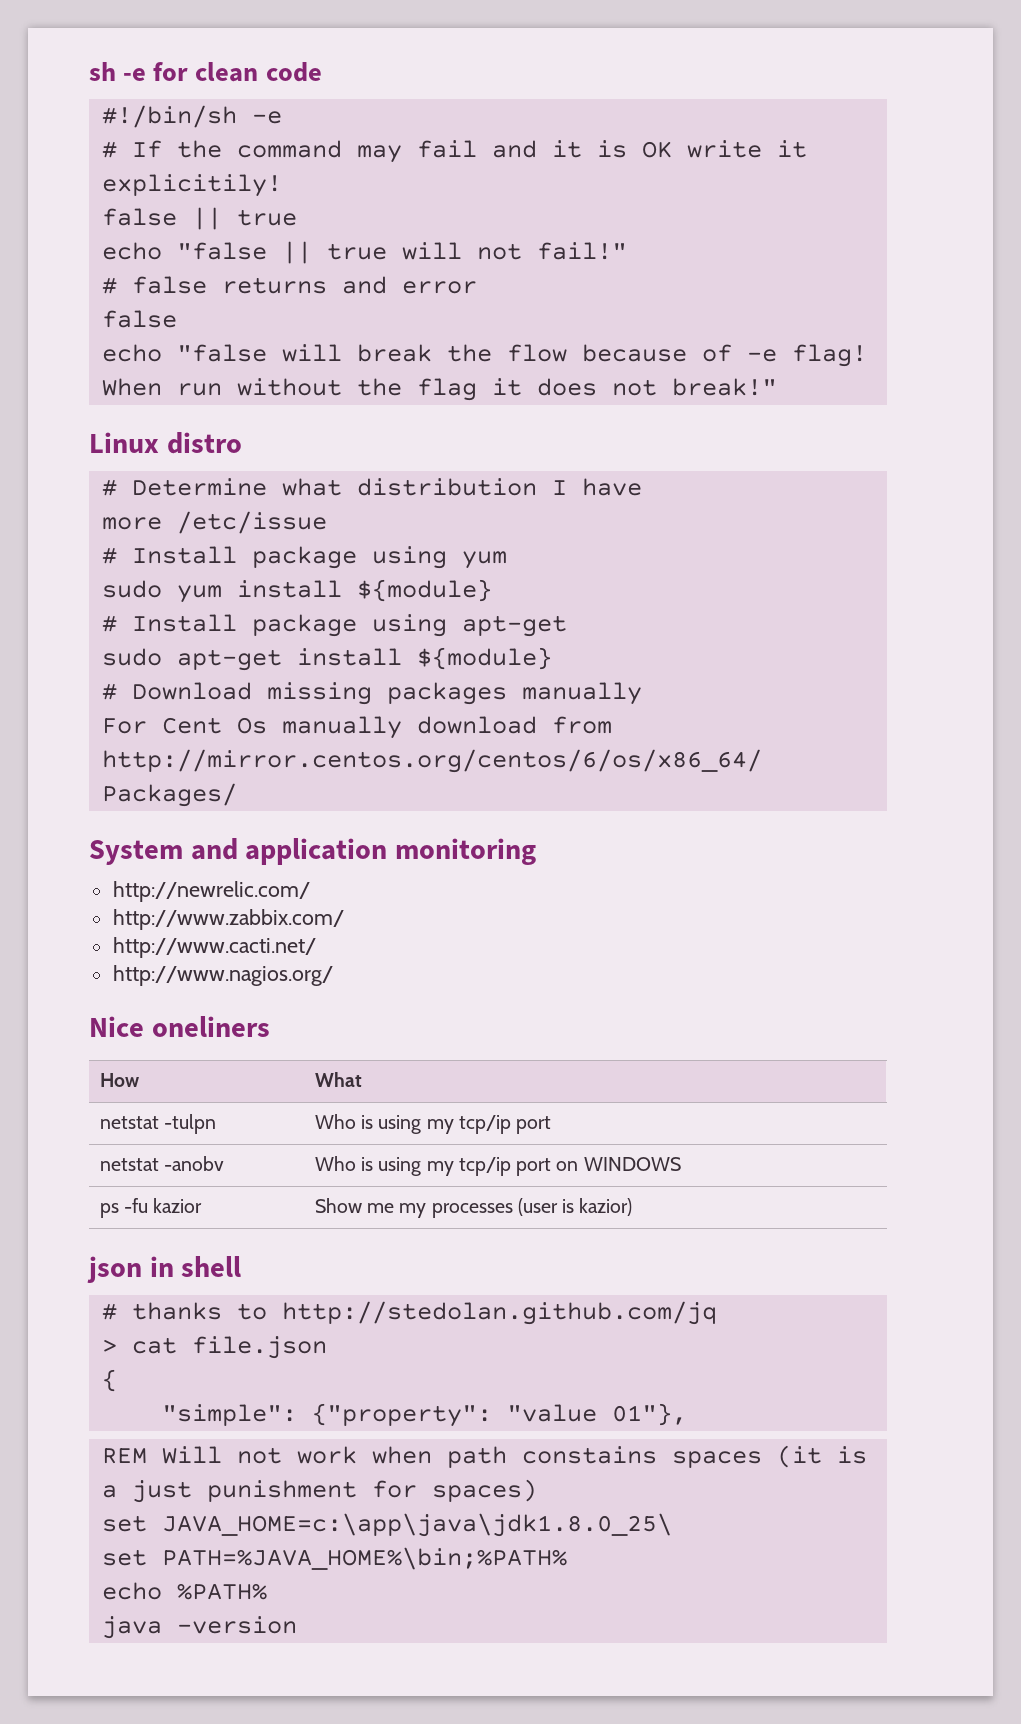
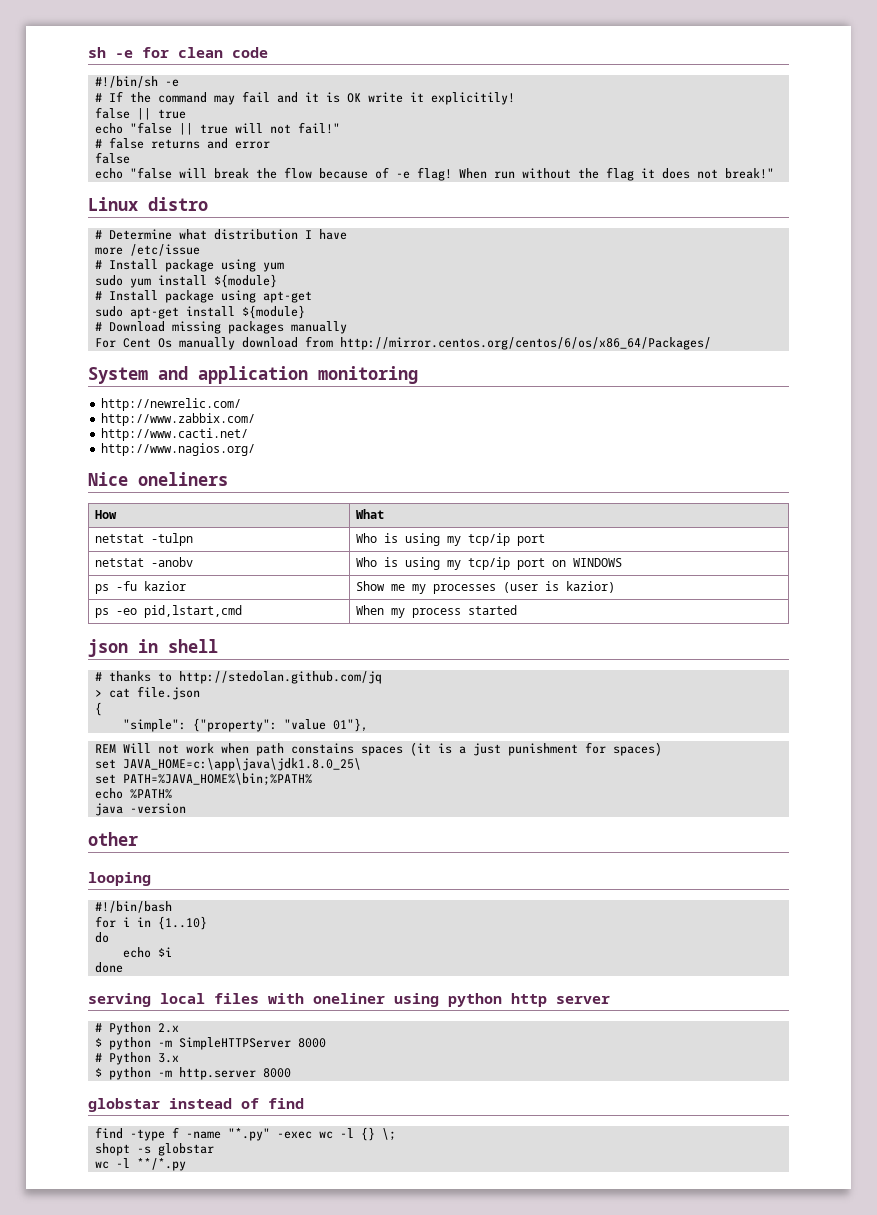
(633, 1207) none -> [94,605,242,618] [355,605,517,618] // ps -eo pid,lstart,cmd | When my process started
(297, 1625) none -> [88,832,138,846] [88,872,151,886] [95,901,173,913] [95,916,208,930] [95,932,110,943] [123,947,173,958] [95,962,124,973] [88,993,610,1007] [95,1022,180,1035] [95,1037,327,1050] [95,1052,180,1065] [95,1067,292,1080] [88,1098,304,1112] [95,1127,397,1141] [95,1143,215,1156] [95,1158,187,1171] // other // looping // #!/bin/bash // for i in {1..10} // do // echo $i // done // serving local files with oneliner using python http server // # Python 2.x // $ python -m SimpleHTTPServer 8000 // # Python 3.x // $ python -m http.server 8000 // globstar instead of find // find -type f -name "*.py" -exec wc -l {} \; // shopt -s globstar // wc -l **/*.py

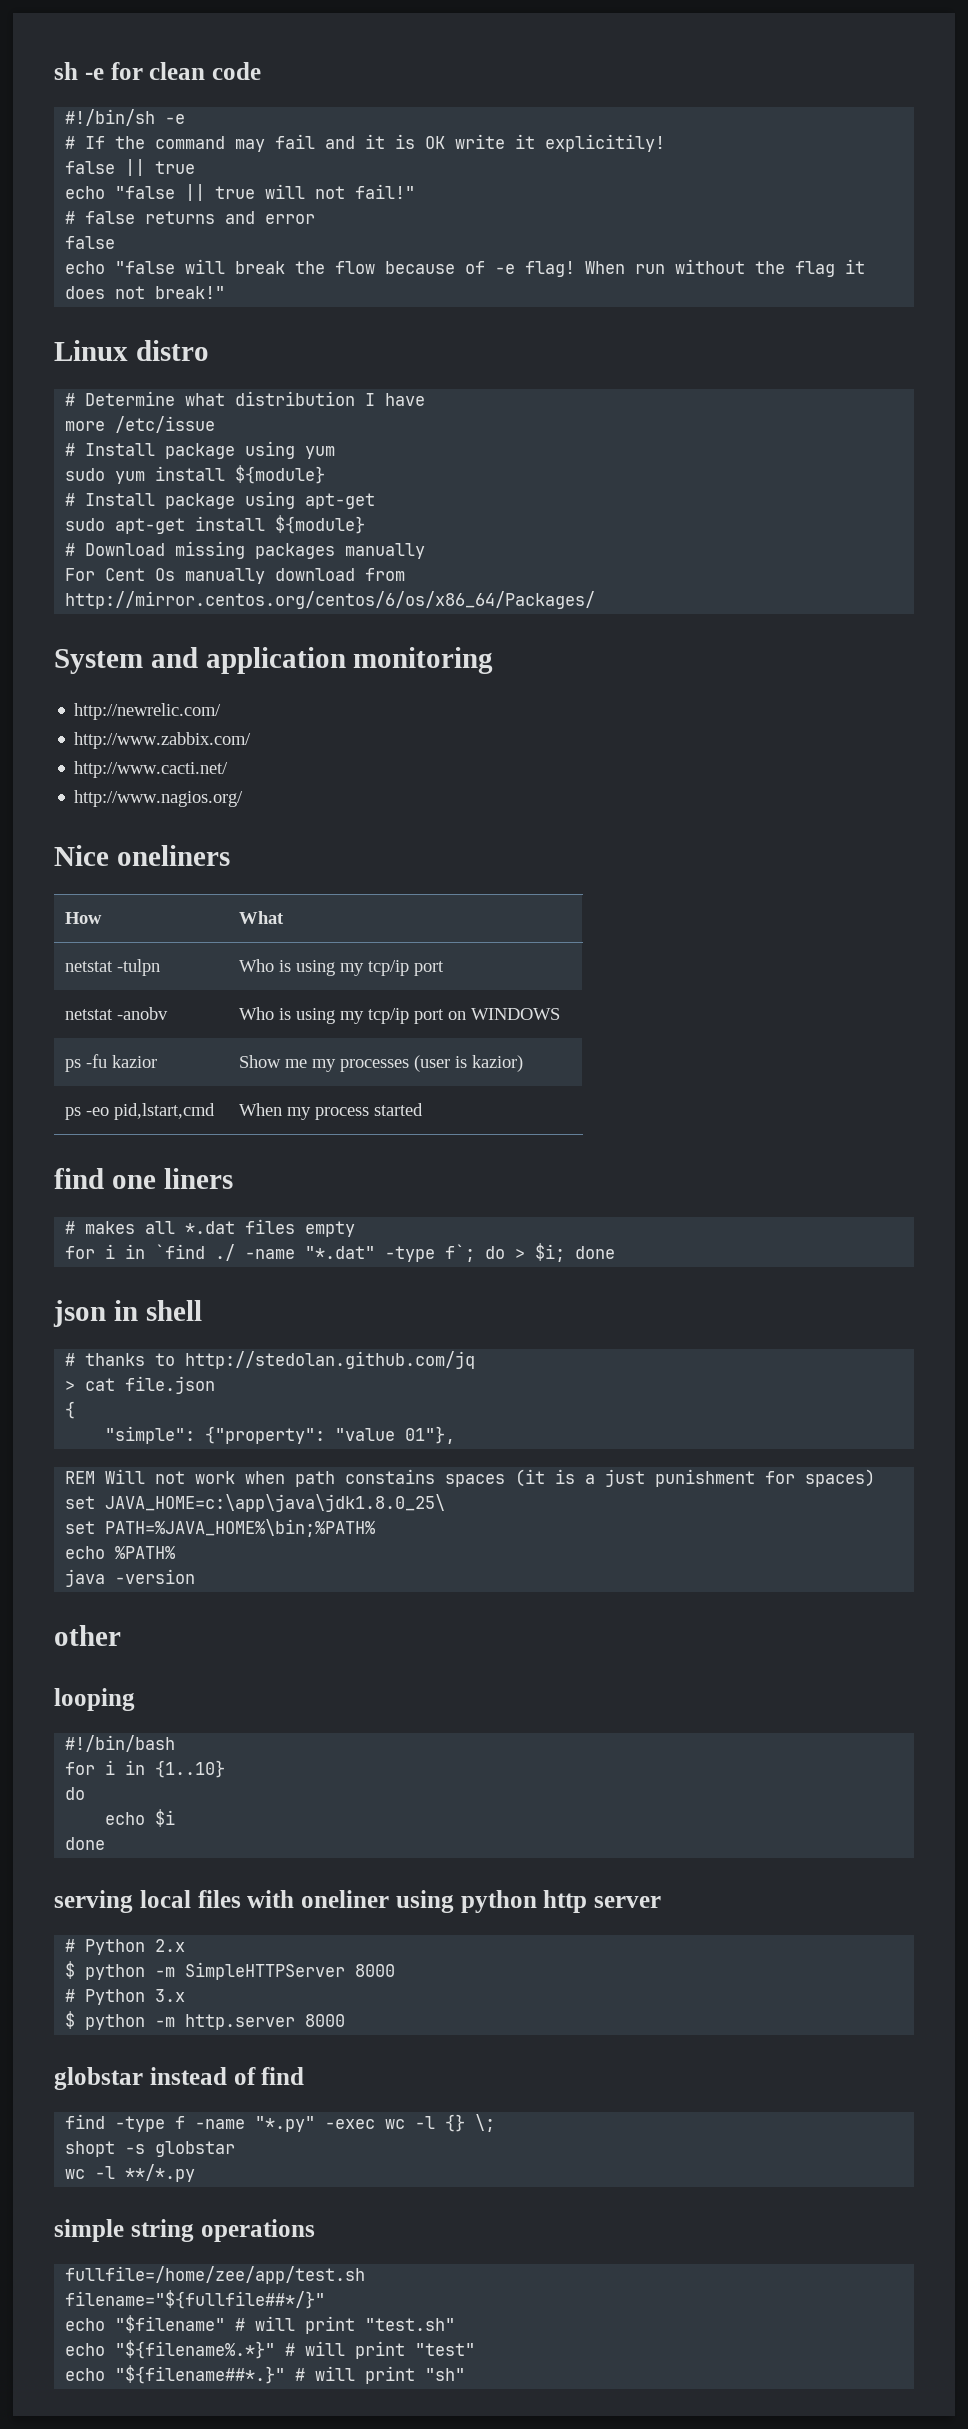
(517, 610) none -> [54,1168,233,1189] [65,1219,356,1237] [65,1243,616,1262] // find one liners // # makes all *.dat files empty // for i in `find ./ -name "*.dat" -type f`; do > $i; done
(187, 1164) none -> [54,2219,315,2242] [65,2266,366,2284] [65,2290,326,2309] [65,2315,456,2334] [65,2340,476,2359] [65,2365,466,2384] // simple string operations // fullfile=/home/zee/app/test.sh // filename="${fullfile##*/}" // echo "$filename" # will print "test.sh" // echo "${filename%.*}" # will print "test" // echo "${filename##*.}" # will print "sh"

